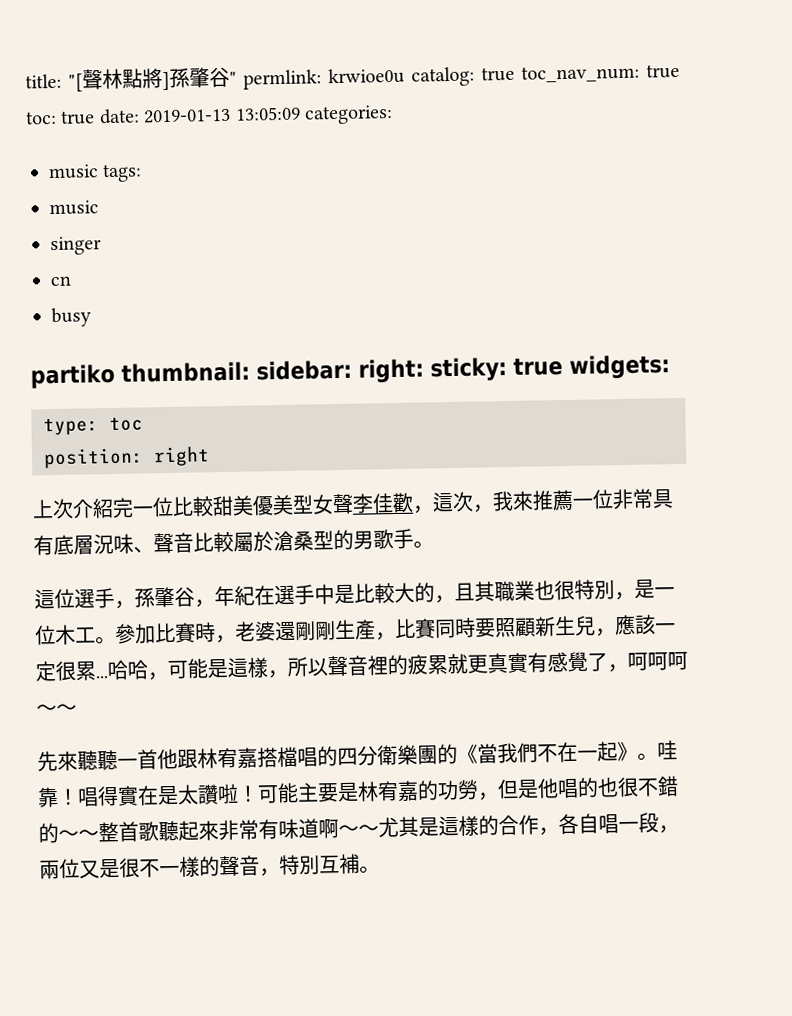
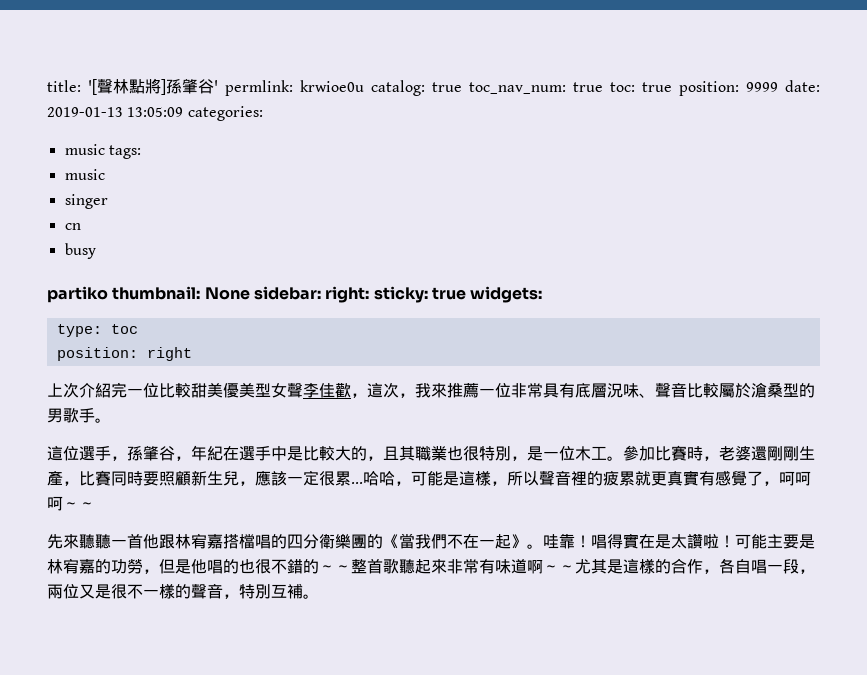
[68,73,83,92] "[ -> [88,79,97,95] '[
[229,71,237,85] " -> [214,80,218,92] '
(96, 117) none -> [679,81,778,96] position: 9999
[120,361,250,383] thumbnail: -> [112,286,250,300] thumbnail: None

